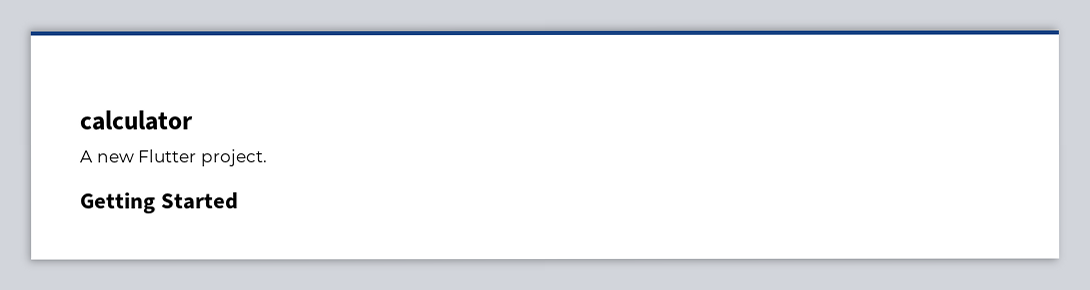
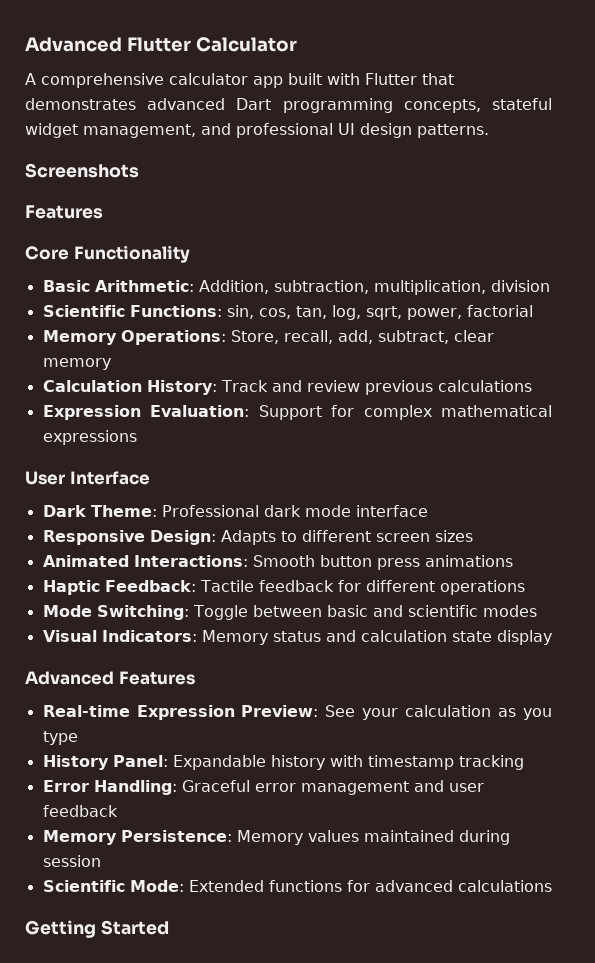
[79,110,193,131] [80,149,268,167] calculator // A new Flutter project. -> [25,37,297,52] [25,73,454,88] [25,98,552,113] [25,123,489,138] [25,163,139,178] [25,205,103,219] [25,245,190,263] [42,280,550,295] [42,305,533,320] [42,330,494,345] [42,358,111,370] [42,380,532,395] [42,405,552,420] [42,430,137,445] [25,471,150,485] [42,505,428,517] [42,530,473,545] [42,555,513,570] [42,580,525,595] [42,605,537,620] [42,630,552,645] [25,671,195,685] [42,705,552,720] [42,731,78,745] [42,755,524,770] [42,780,484,795] [42,805,118,817] [42,830,510,845] [42,855,101,867] [42,880,552,892] Advanced Flutter Calculator // A comprehensive calculator app built with Flutter that demonstrates advanced Dart programming concepts, stateful widget management, and professional UI design patterns. // Screenshots // Features // Core Functionality // Basic Arithmetic: Addition, subtraction, multiplication, division // Scientific Functions: sin, cos, tan, log, sqrt, power, factorial // Memory Operations: Store, recall, add, subtract, clear memory // Calculation History: Track and review previous calculations // Expression Evaluation: Support for complex mathematical expressions // User Interface // Dark Theme: Professional dark mode interface // Responsive Design: Adapts to different screen sizes // Animated Interactions: Smooth button press animations // Haptic Feedback: Tactile feedback for different operations // Mode Switching: Toggle between basic and scientific modes // Visual Indicators: Memory status and calculation state display // Advanced Features // Real-time Expression Preview: See your calculation as you type // History Panel: Expandable history with timestamp tracking // Error Handling: Graceful error management and user feedback // Memory Persistence: Memory values maintained during session // Scientific Mode: Extended functions for advanced calculations

